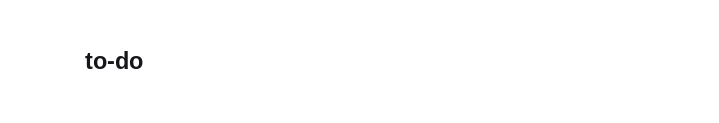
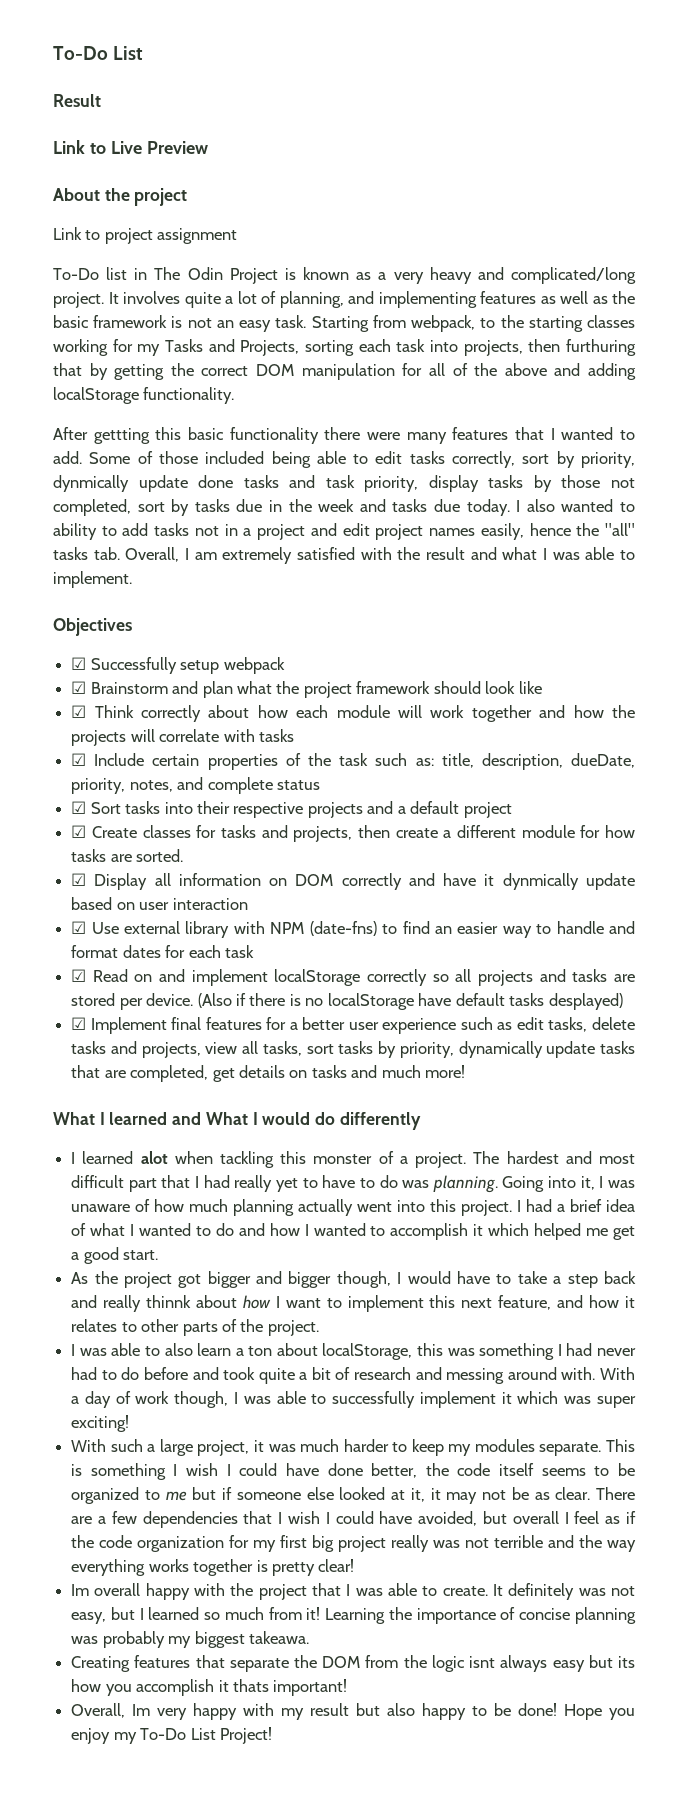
[85,51,143,69] to-do -> [53,46,144,60] [53,94,101,107] [53,140,208,154] [53,188,188,206] [53,227,238,244] [53,267,637,284] [53,291,635,308] [53,315,635,332] [53,339,636,356] [53,363,637,380] [53,387,235,404] [53,427,636,444] [53,451,636,468] [53,475,636,492] [53,499,636,516] [53,523,636,540] [53,547,636,564] [53,571,132,588] [53,618,132,636] [71,657,285,674] [71,681,542,698] [71,705,635,722] [71,729,294,746] [71,753,636,770] [71,777,320,794] [71,801,512,818] [71,825,635,842] [71,849,184,862] [71,873,635,890] [71,897,248,910] [71,921,635,938] [71,945,254,958] [71,969,635,986] [71,993,623,1010] [71,1017,635,1034] [71,1041,635,1058] [71,1065,466,1082] [53,1112,421,1130] [71,1151,635,1168] [71,1175,635,1193] [71,1199,635,1216] [71,1223,636,1240] [71,1247,159,1264] [71,1271,636,1288] [71,1295,635,1312] [71,1319,319,1336] [71,1343,637,1360] [71,1367,636,1384] [71,1391,636,1408] [71,1415,130,1432] [71,1439,636,1456] [71,1463,636,1480] [71,1487,636,1504] [71,1511,637,1528] [71,1535,636,1552] [71,1559,355,1576] [71,1583,636,1600] [71,1607,636,1624] [71,1631,309,1648] [71,1655,635,1672] [71,1679,348,1696] [71,1703,635,1720] [71,1727,272,1744] To-Do List // Result // Link to Live Preview // About the project // Link to project assignment // To-Do list in The Odin Project is known as a very heavy and complicated/long project. It involves quite a lot of planning, and implementing features as well as the basic framework is not an easy task. Starting from webpack, to the starting classes working for my Tasks and Projects, sorting each task into projects, then furthuring that by getting the correct DOM manipulation for all of the above and adding localStorage functionality. // After gettting this basic functionality there were many features that I wanted to add. Some of those included being able to edit tasks correctly, sort by priority, dynmically update done tasks and task priority, display tasks by those not completed, sort by tasks due in the week and tasks due today. I also wanted to ability to add tasks not in a project and edit project names easily, hence the "all" tasks tab. Overall, I am extremely satisfied with the result and what I was able to implement. // Objectives // ☑ Successfully setup webpack // ☑ Brainstorm and plan what the project framework should look like // ☑ Think correctly about how each module will work together and how the projects will correlate with tasks // ☑ Include certain properties of the task such as: title, description, dueDate, priority, notes, and complete status // ☑ Sort tasks into their respective projects and a default project // ☑ Create classes for tasks and projects, then create a different module for how tasks are sorted. // ☑ Display all information on DOM correctly and have it dynmically update based on user interaction // ☑ Use external library with NPM (date-fns) to find an easier way to handle and format dates for each task // ☑ Read on and implement localStorage correctly so all projects and tasks are stored per device. (Also if there is no localStorage have default tasks desplayed) // ☑ Implement final features for a better user experience such as edit tasks, delete tasks and projects, view all tasks, sort tasks by priority, dynamically update tasks that are completed, get details on tasks and much more! // What I learned and What I would do differently // I learned alot when tackling this monster of a project. The hardest and most difficult part that I had really yet to have to do was planning. Going into it, I was unaware of how much planning actually went into this project. I had a brief idea of what I wanted to do and how I wanted to accomplish it which helped me get a good start. // As the project got bigger and bigger though, I would have to take a step back and really thinnk about how I want to implement this next feature, and how it relates to other parts of the project. // I was able to also learn a ton about localStorage, this was something I had never had to do before and took quite a bit of research and messing around with. With a day of work though, I was able to successfully implement it which was super exciting! // With such a large project, it was much harder to keep my modules separate. This is something I wish I could have done better, the code itself seems to be organized to me but if someone else looked at it, it may not be as clear. There are a few dependencies that I wish I could have avoided, but overall I feel as if the code organization for my first big project really was not terrible and the way everything works together is pretty clear! // Im overall happy with the project that I was able to create. It definitely was not easy, but I learned so much from it! Learning the importance of concise planning was probably my biggest takeawa. // Creating features that separate the DOM from the logic isnt always easy but its how you accomplish it thats important! // Overall, Im very happy with my result but also happy to be done! Hope you enjoy my To-Do List Project!

